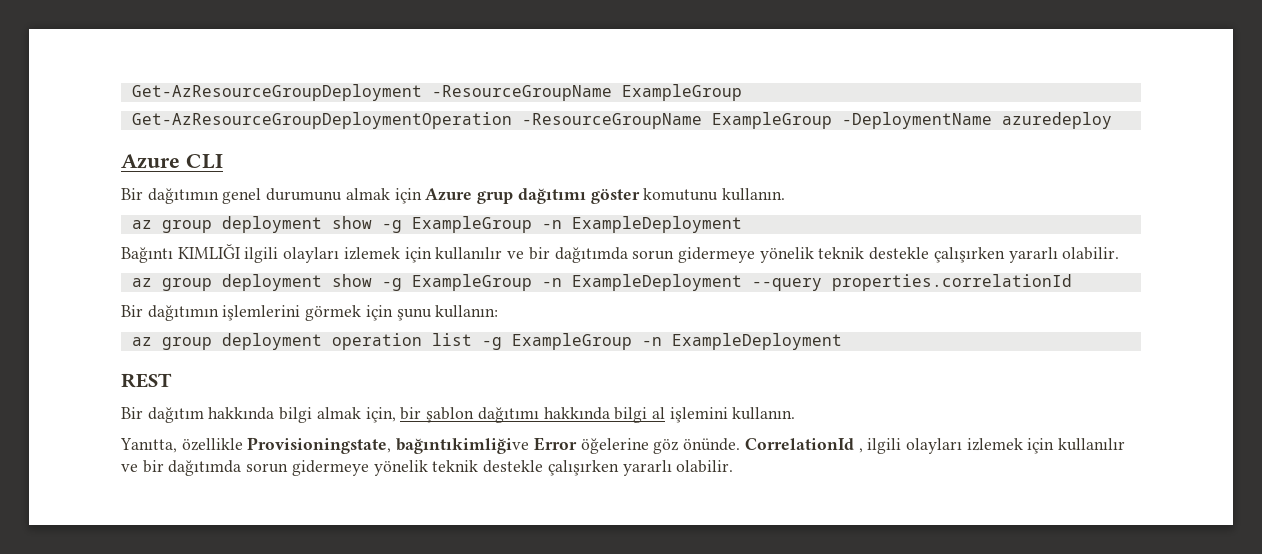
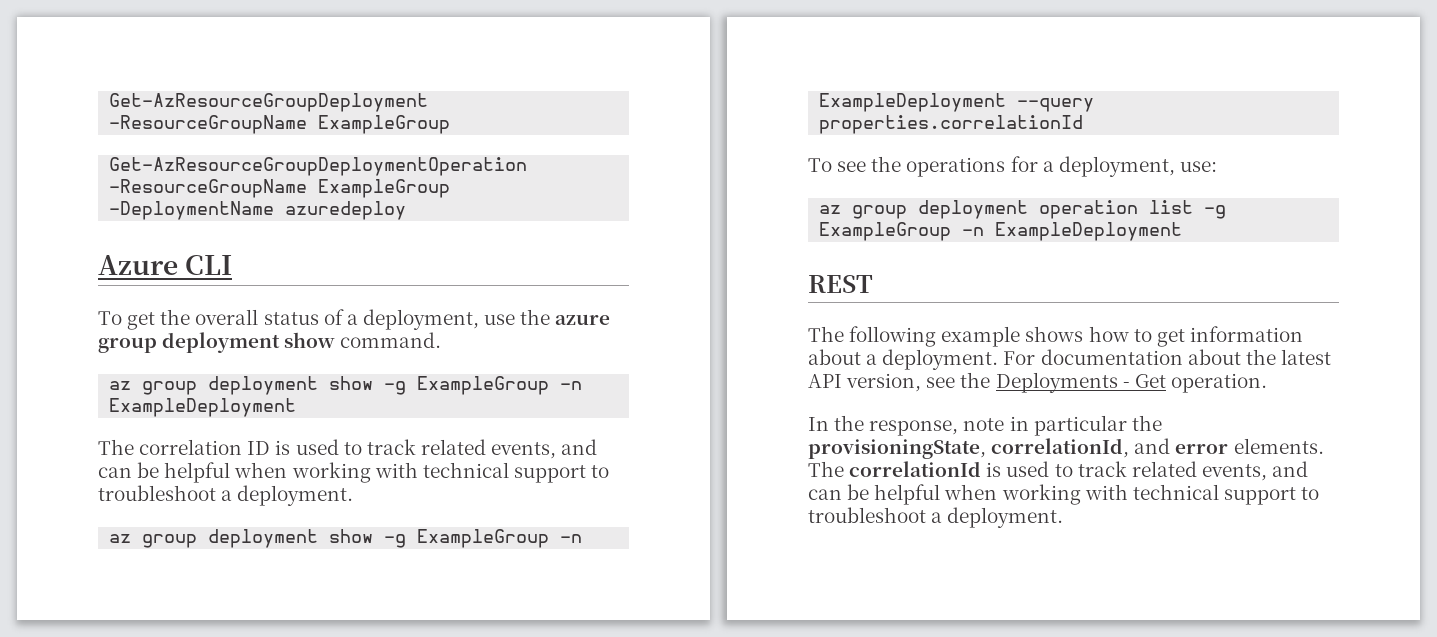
[121,188,785,204] Bir dağıtımın genel durumunu almak için Azure grup dağıtımı göster komutunu kullanın. -> [98,309,611,330] [98,332,442,353] To get the overall status of a deployment, use the azure group deployment show command.
[121,244,1120,263] Bağıntı KIMLIĞI ilgili olayları izlemek için kullanılır ve bir dağıtımda sorun gidermeye yönelik teknik destekle çalışırken yararlı olabilir. -> [98,439,598,459] [98,462,610,483] [98,485,354,506] The correlation ID is used to track related events, and can be helpful when working with technical support to troubleshoot a deployment.
[121,305,499,321] Bir dağıtımın işlemlerini görmek için şunu kullanın: -> [808,156,1217,177] To see the operations for a deployment, use:
[121,407,796,423] [120,437,1126,454] [121,460,734,476] Bir dağıtım hakkında bilgi almak için, bir şablon dağıtımı hakkında bilgi al işlemini kullanın. // Yanıtta, özellikle Provisioningstate, bağıntıkimliğive Error öğelerine göz önünde. CorrelationId , ilgili olayları izlemek için kullanılır ve bir dağıtımda sorun gidermeye yönelik teknik destekle çalışırken yararlı olabilir. -> [808,326,1303,347] [808,349,1331,370] [808,372,1267,393] [808,415,1162,436] [808,438,1324,459] [808,461,1309,481] [808,484,1320,505] [808,507,1064,528] The following example shows how to get information about a deployment. For documentation about the latest API version, see the Deployments - Get operation. // In the response, note in particular the provisioningState, correlationId, and error elements. The correlationId is used to track related events, and can be helpful when working with technical support to troubleshoot a deployment.

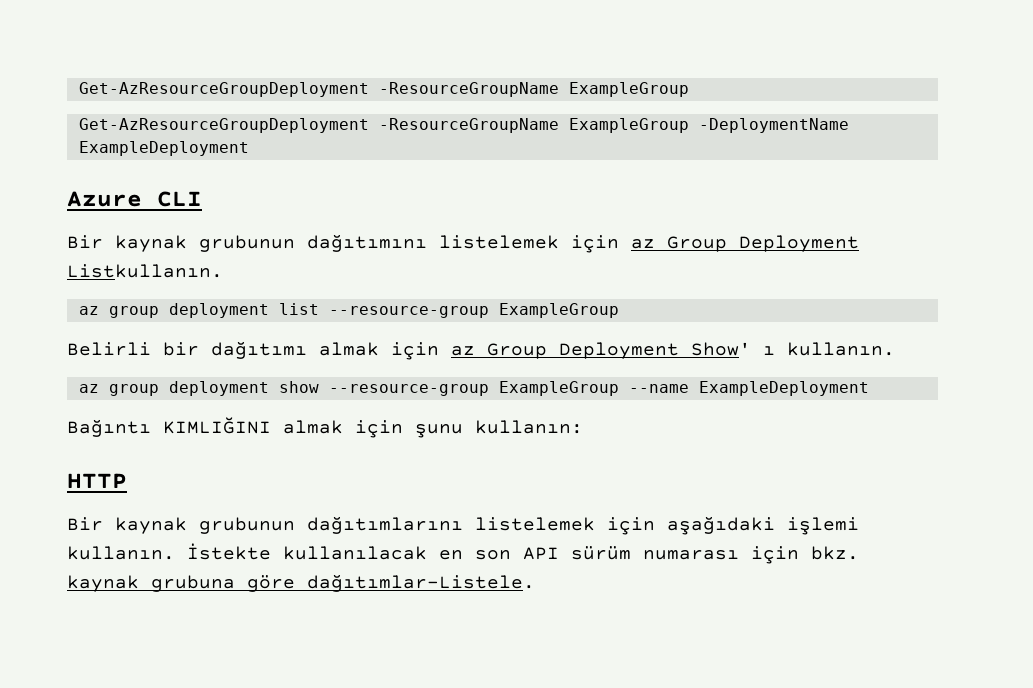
[109,157,528,176] Get-AzResourceGroupDeploymentOperation -> [78,118,369,133] Get-AzResourceGroupDeployment
[285,201,407,220] azuredeploy -> [78,141,249,156] ExampleDeployment
[98,309,611,330] [98,332,442,353] [109,376,583,395] [109,398,297,417] [98,439,598,459] [98,462,610,483] [98,485,354,506] [109,529,583,548] [819,93,1095,112] [819,115,1084,134] [808,156,1217,177] [819,200,1227,219] [819,222,1183,241] [808,275,873,293] [808,326,1303,347] [808,349,1331,370] [808,372,1267,393] [808,415,1162,436] [808,438,1324,459] [808,461,1309,481] [808,484,1320,505] [808,507,1064,528] To get the overall status of a deployment, use the azure group deployment show command. // az group deployment show -g ExampleGroup -n ExampleDeployment // The correlation ID is used to track related events, and can be helpful when working with technical support to troubleshoot a deployment. // az group deployment show -g ExampleGroup -n ExampleDeployment --query properties.correlationId // To see the operations for a deployment, use: // az group deployment operation list -g ExampleGroup -n ExampleDeployment // REST // The following example shows how to get information about a deployment. For documentation about the latest API version, see the Deployments - Get operation. // In the response, note in particular the provisioningState, correlationId, and error elements. The correlationId is used to track related events, and can be helpful when working with technical support to troubleshoot a deployment. -> [67,234,859,253] [67,264,223,278] [78,303,619,318] [67,341,895,360] [78,381,869,396] [67,417,583,438] [67,473,127,488] [67,516,859,535] [67,543,859,564] [67,574,535,592] Bir kaynak grubunun dağıtımını listelemek için az Group Deployment Listkullanın. // az group deployment list --resource-group ExampleGroup // Belirli bir dağıtımı almak için az Group Deployment Show' ı kullanın. // az group deployment show --resource-group ExampleGroup --name ExampleDeployment // Bağıntı KIMLIĞINI almak için şunu kullanın: // HTTP // Bir kaynak grubunun dağıtımlarını listelemek için aşağıdaki işlemi kullanın. İstekte kullanılacak en son API sürüm numarası için bkz. kaynak grubuna göre dağıtımlar-Listele.

